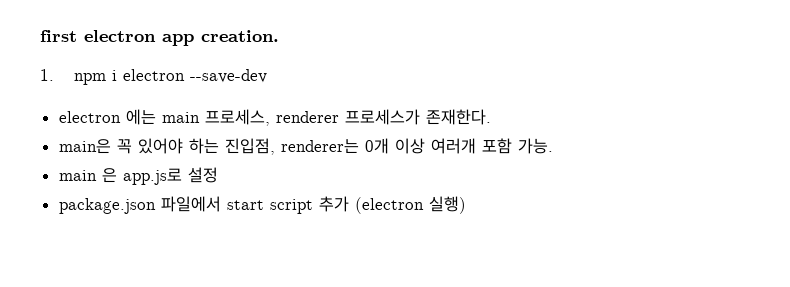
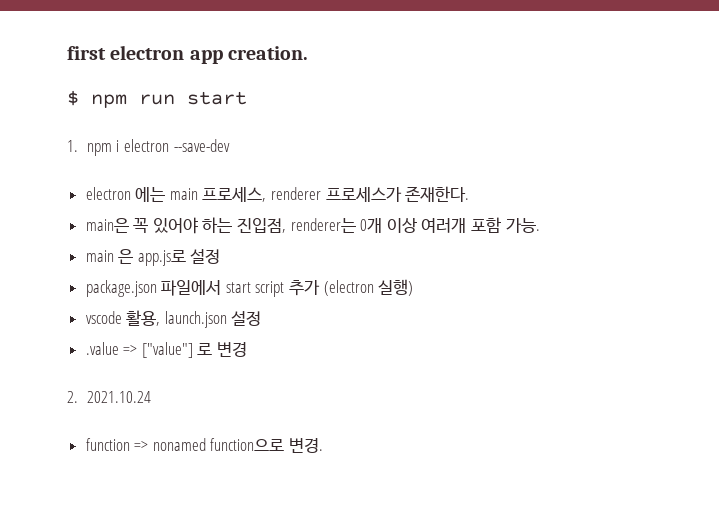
(279, 36) none -> [67,90,247,108] // $ npm run start
(466, 205) none -> [85,310,262,328] [85,342,248,358] [67,391,151,403] [85,438,324,453] // vscode 활용, launch.json 설정 // .value => ["value"] 로 변경 // 2. 2021.10.24 // function => nonamed function으로 변경.

